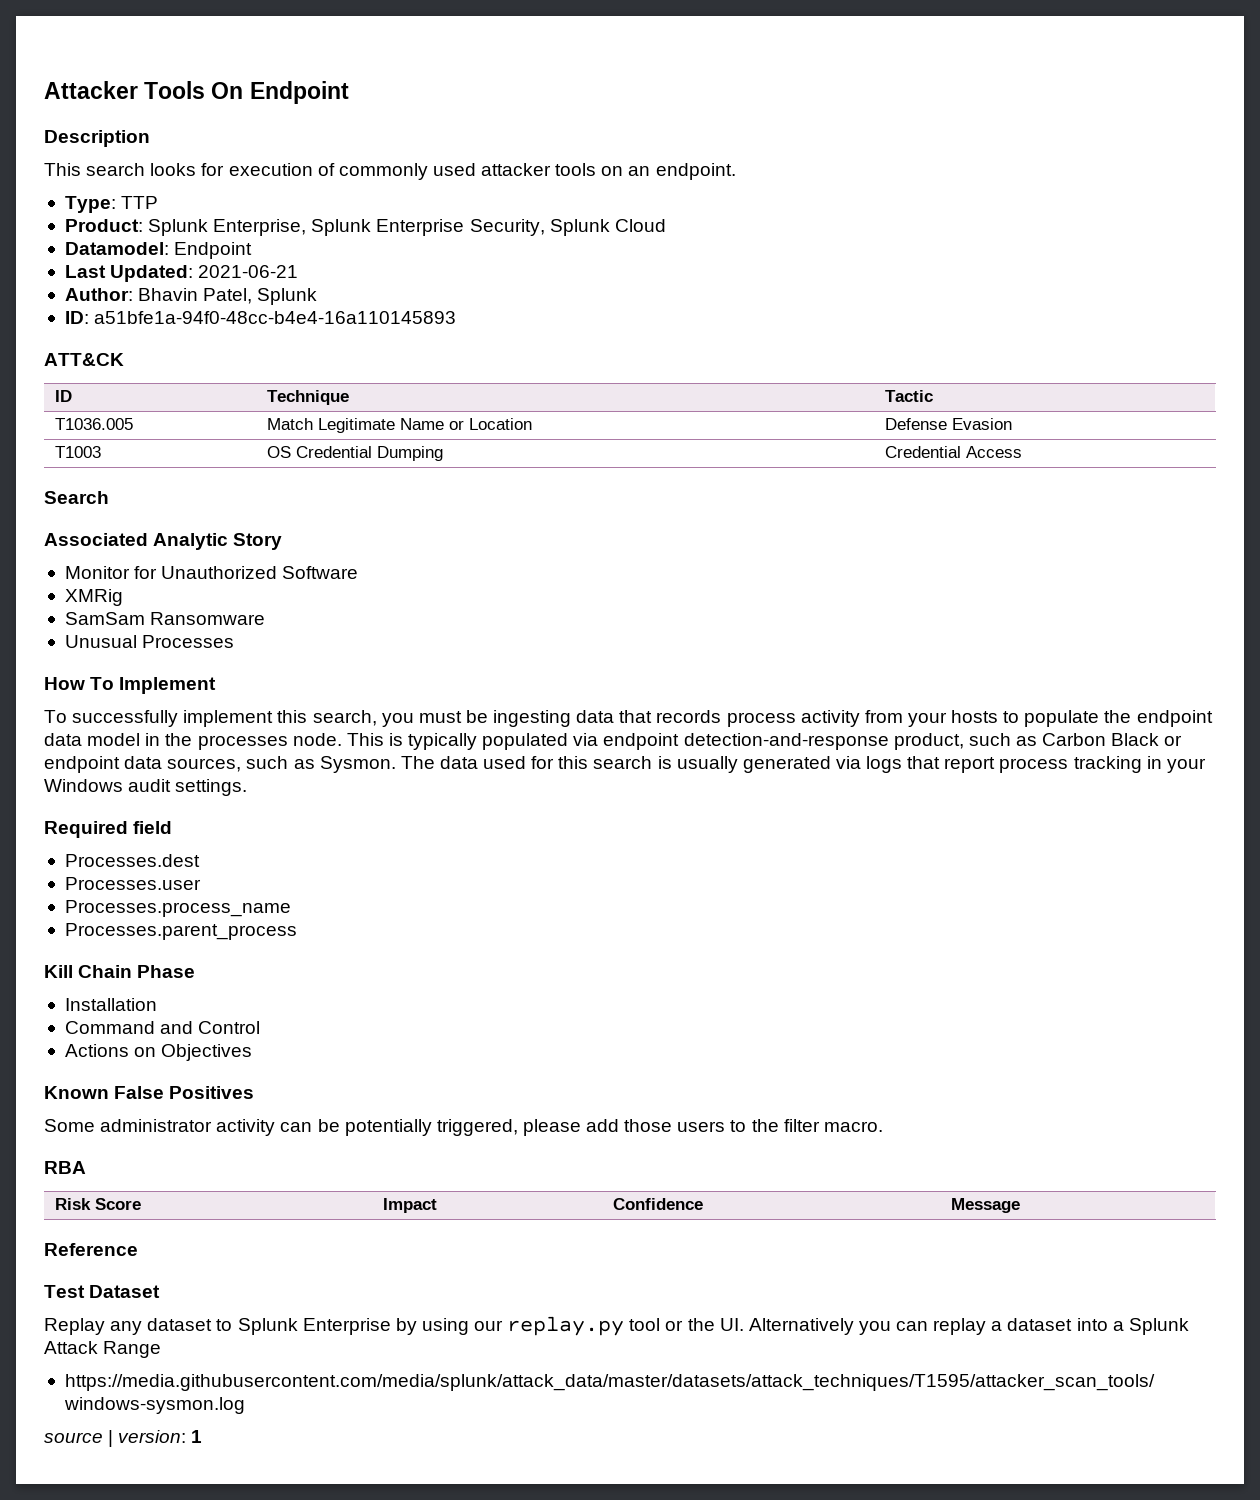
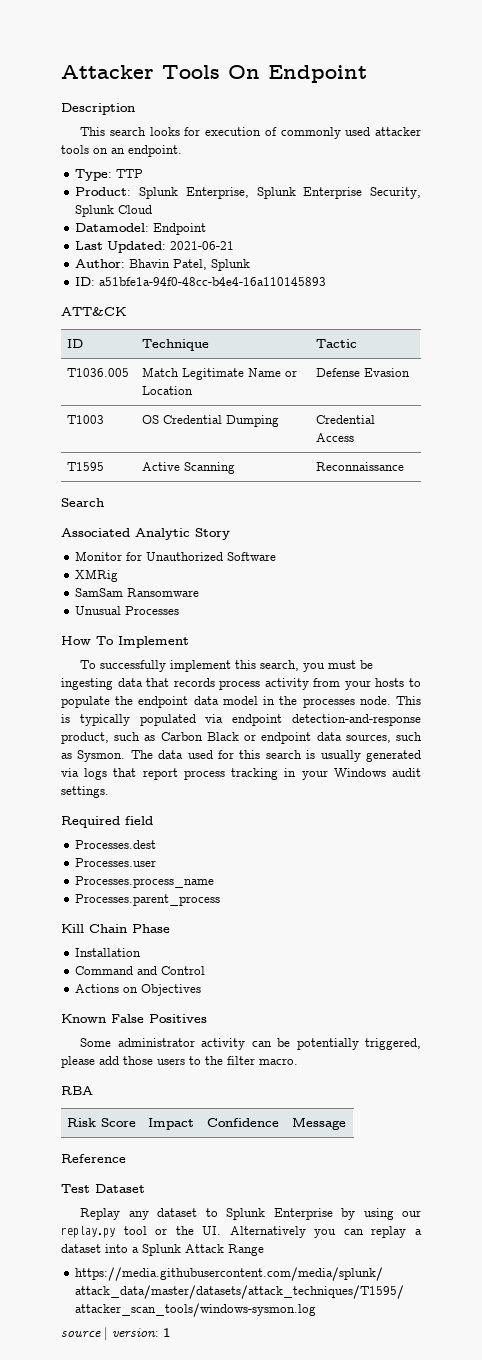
(1022, 452) none -> [67,462,105,471] [142,462,236,474] [316,462,405,471] // T1595 | Active Scanning | Reconnaissance

